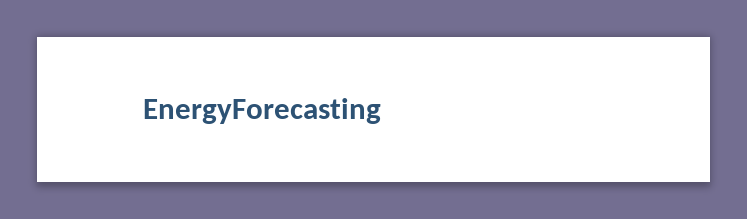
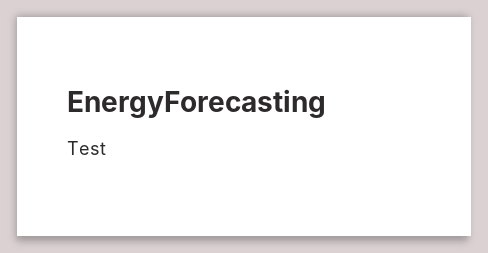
(381, 111) none -> [67,141,106,155] // Test

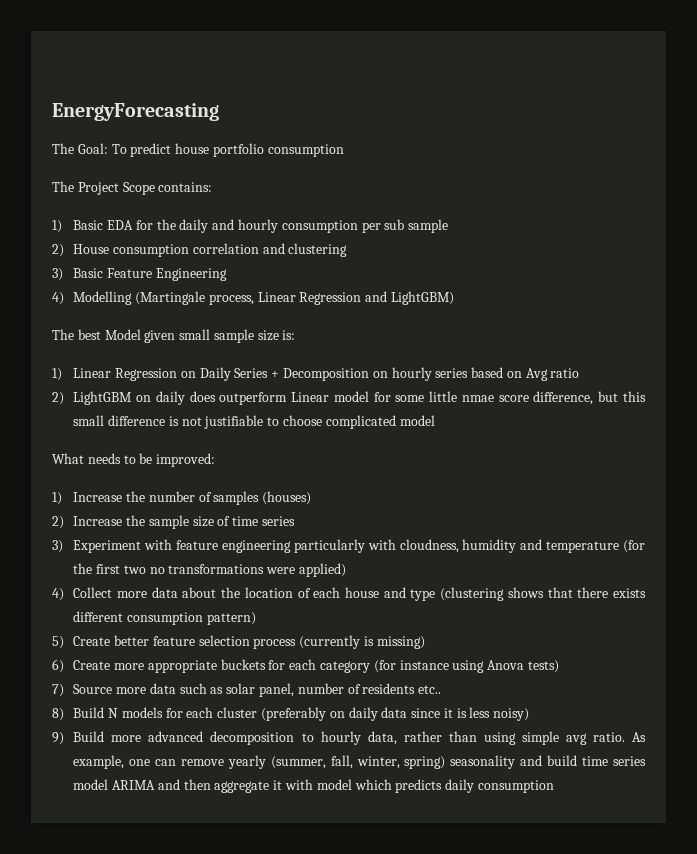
[67,141,106,155] Test -> [52,143,344,157] [52,181,213,195] [52,219,449,233] [52,243,348,257] [52,268,227,281] [52,291,454,305] [52,329,296,343] [52,367,580,381] [52,391,646,405] [73,415,435,429] [52,453,216,467] [52,491,312,505] [52,515,295,529] [52,539,646,553] [73,563,346,577] [52,587,646,601] [73,611,256,625] [52,635,425,649] [52,659,559,673] [52,683,442,697] [52,707,530,721] [52,731,646,745] [73,755,646,769] [73,779,554,793] The Goal: To predict house portfolio consumption // The Project Scope contains: // 1) Basic EDA for the daily and hourly consumption per sub sample // 2) House consumption correlation and clustering // 3) Basic Feature Engineering // 4) Modelling (Martingale process, Linear Regression and LightGBM) // The best Model given small sample size is: // 1) Linear Regression on Daily Series + Decomposition on hourly series based on Avg ratio // 2) LightGBM on daily does outperform Linear model for some little nmae score difference, but this small difference is not justifiable to choose complicated model // What needs to be improved: // 1) Increase the number of samples (houses) // 2) Increase the sample size of time series // 3) Experiment with feature engineering particularly with cloudness, humidity and temperature (for the first two no transformations were applied) // 4) Collect more data about the location of each house and type (clustering shows that there exists different consumption pattern) // 5) Create better feature selection process (currently is missing) // 6) Create more appropriate buckets for each category (for instance using Anova tests) // 7) Source more data such as solar panel, number of residents etc.. // 8) Build N models for each cluster (preferably on daily data since it is less noisy) // 9) Build more advanced decomposition to hourly data, rather than using simple avg ratio. As example, one can remove yearly (summer, fall, winter, spring) seasonality and build time series model ARIMA and then aggregate it with model which predicts daily consumption

